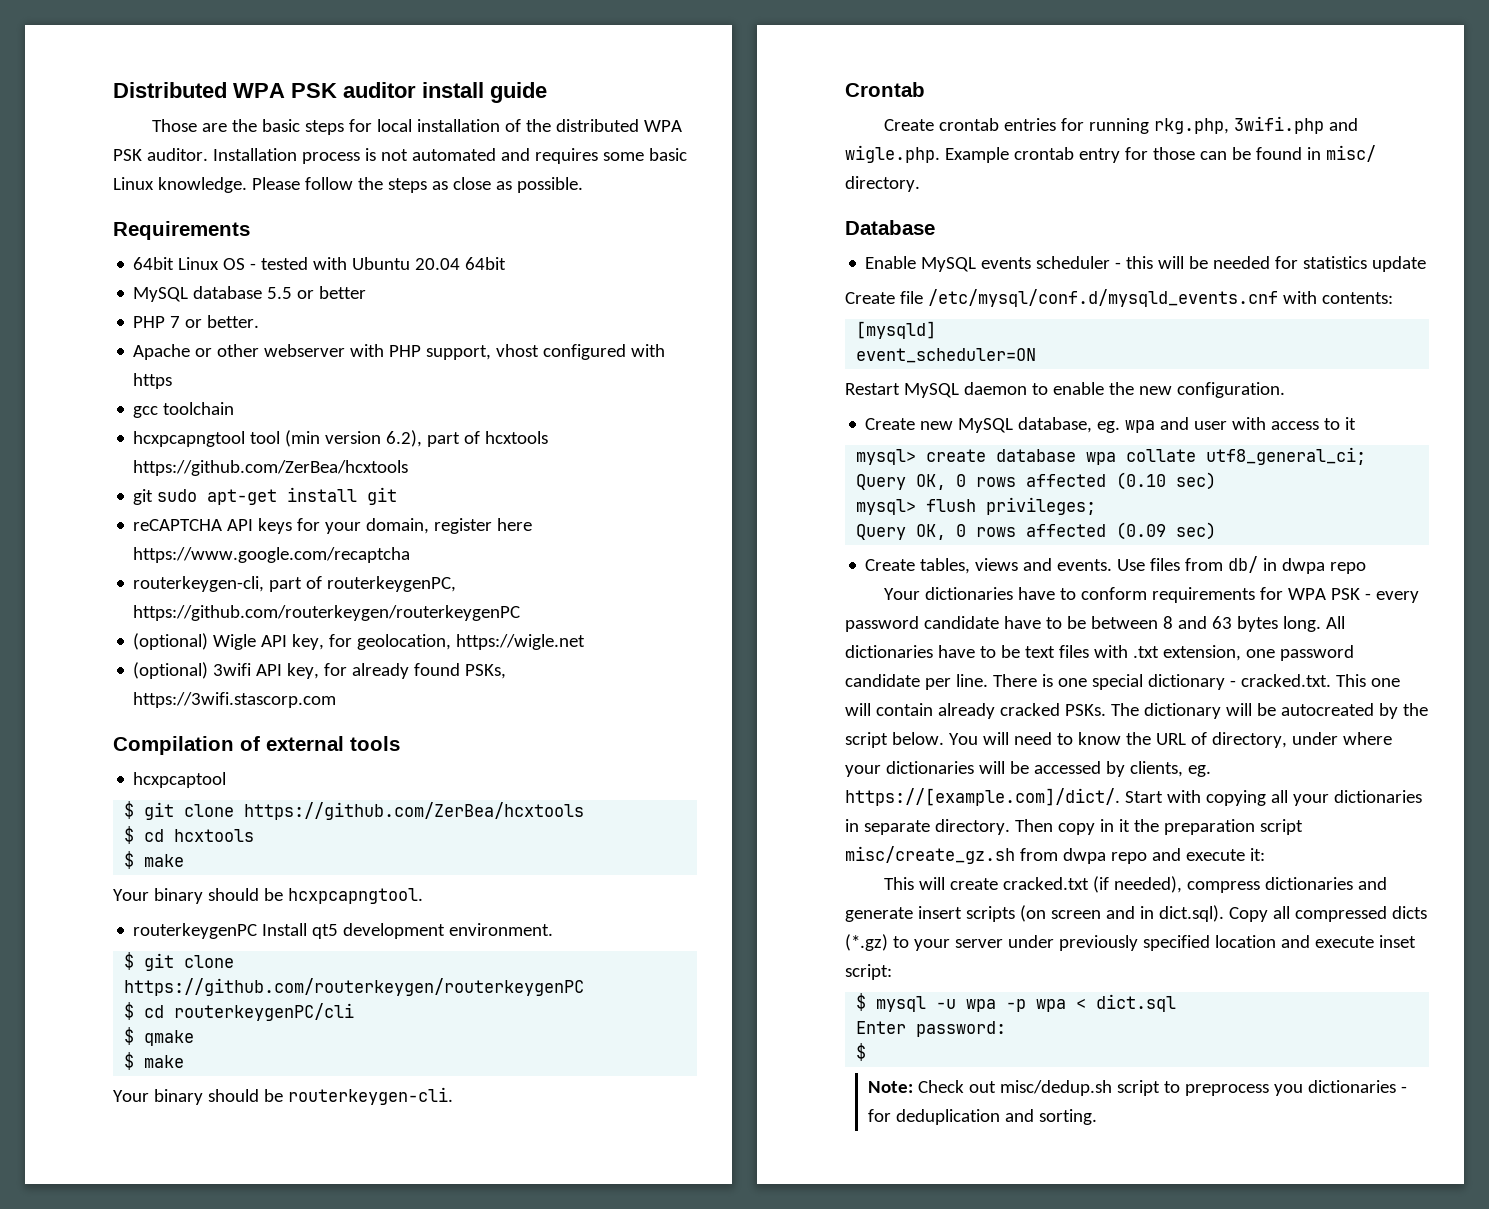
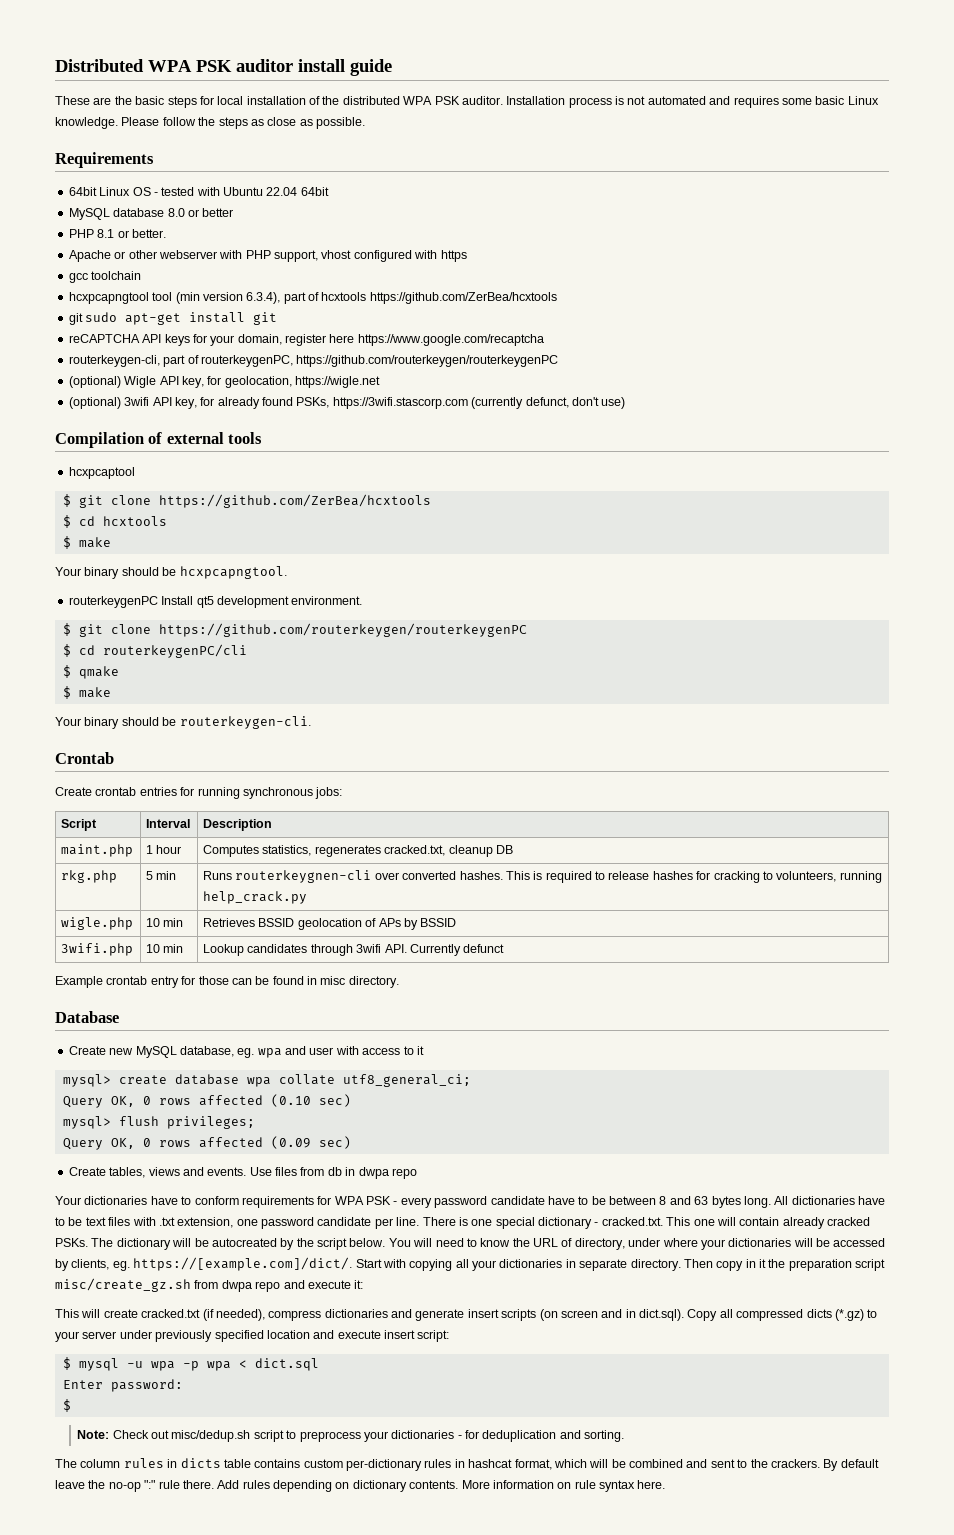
[152,119,198,132] Those -> [55,96,90,105] These
[415,258,461,270] 20.04 -> [266,187,298,196] 22.04
[267,287,293,299] 5.5 -> [167,208,185,217] 8.0
[170,316,181,328] 7 -> [97,229,115,238] 8.1
[386,430,423,447] 6.2), -> [246,292,281,304] 6.3.4),
(337, 700) none -> [471,397,626,409] (currently defunct, don't use)
[1154,116,1359,134] [845,145,940,163] rkg.php, 3wifi.php and wigle.php. -> [242,787,343,799] [61,819,98,831] [146,819,191,828] [203,819,273,831] [61,844,134,857] [146,845,182,854] [203,845,513,857] [61,870,118,883] [146,871,177,880] [203,870,882,883] [203,891,308,904] [61,917,134,930] [146,918,184,927] [203,918,457,930] [61,943,134,956] [146,944,184,953] [203,944,505,956] synchronous jobs: // Script | Interval | Description // maint.php | 1 hour | Computes statistics, regenerates cracked.txt, cleanup DB // rkg.php | 5 min | Runs routerkeygnen-cli over converted hashes. This is required to release hashes for cracking to volunteers, running help_crack.py // wigle.php | 10 min | Retrieves BSSID geolocation of APs by BSSID // 3wifi.php | 10 min | Lookup candidates through 3wifi API. Currently defunct //
[1325,145,1376,162] misc/ -> [320,976,346,985] misc
[865,256,1427,272] [845,289,1393,307] [856,321,937,339] [856,348,1037,363] [845,382,1285,398] // Enable MySQL events scheduler - this will be needed for statistics update // Create file /etc/mysql/conf.d/mysqld_events.cnf with contents: // [mysqld] // event_scheduler=ON // Restart MySQL daemon to enable the new configuration. -> (119, 1017) none
[1228,556,1259,573] db/ -> [327,1167,342,1176] db
[1378,935,1416,948] inset -> [384,1330,415,1339] insert
[1274,1084,1304,1096] you -> [363,1431,388,1442] your
(1098, 1117) none -> [55,1458,879,1471] [55,1480,666,1492] // The column rules in dicts table contains custom per-dictionary rules in hashcat format, which will be combined and sent to the crackers. By default leave the no-op ":" rule there. Add rules depending on dictionary contents. More information on rule syntax here.

